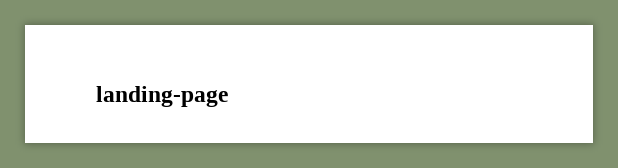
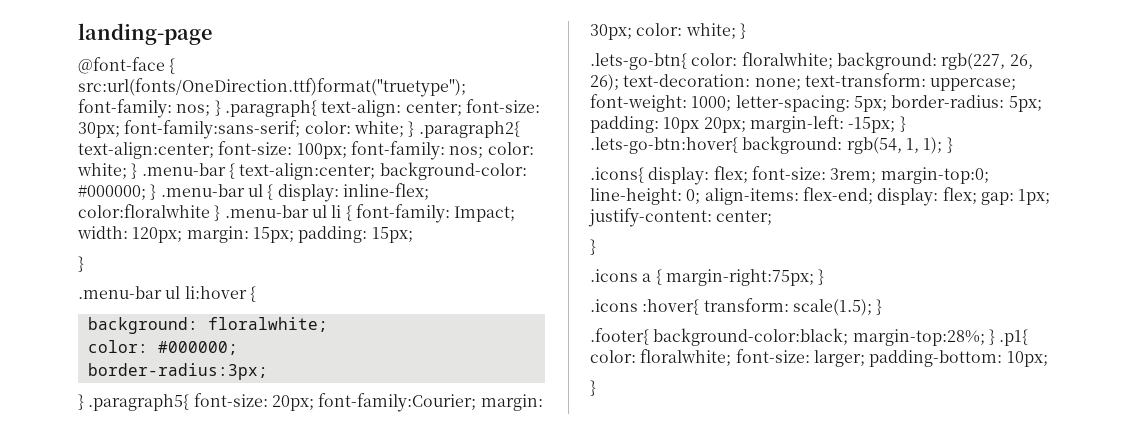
(228, 96) none -> [78,57,176,74] [78,78,466,97] [78,99,540,118] [78,120,520,139] [78,141,534,160] [77,162,527,180] [78,183,429,202] [78,204,516,223] [77,226,413,243] [78,256,84,272] [78,286,256,302] [87,317,328,334] [87,340,238,355] [87,363,268,380] [78,393,543,412] [590,23,746,40] [590,52,1033,70] [590,73,1017,91] [590,94,1042,112] [590,115,906,133] [590,136,953,154] [590,166,989,185] [590,187,1051,206] [588,208,773,227] [590,239,596,255] [590,269,825,286] [590,298,883,316] [590,328,1029,346] [590,349,1048,367] [590,380,596,396] // @font-face { src:url(fonts/OneDirection.ttf)format("truetype"); font-family: nos; } .paragraph{ text-align: center; font-size: 30px; font-family:sans-serif; color: white; } .paragraph2{ text-align:center; font-size: 100px; font-family: nos; color: white; } .menu-bar { text-align:center; background-color: #000000; } .menu-bar ul { display: inline-flex; color:floralwhite } .menu-bar ul li { font-family: Impact; width: 120px; margin: 15px; padding: 15px; // } // .menu-bar ul li:hover { // background: floralwhite; // color: #000000; // border-radius:3px; // } .paragraph5{ font-size: 20px; font-family:Courier; margin: 30px; color: white; } // .lets-go-btn{ color: floralwhite; background: rgb(227, 26, 26); text-decoration: none; text-transform: uppercase; font-weight: 1000; letter-spacing: 5px; border-radius: 5px; padding: 10px 20px; margin-left: -15px; } .lets-go-btn:hover{ background: rgb(54, 1, 1); } // .icons{ display: flex; font-size: 3rem; margin-top:0; line-height: 0; align-items: flex-end; display: flex; gap: 1px; justify-content: center; // } // .icons a { margin-right:75px; } // .icons :hover{ transform: scale(1.5); } // .footer{ background-color:black; margin-top:28%; } .p1{ color: floralwhite; font-size: larger; padding-bottom: 10px; // }

